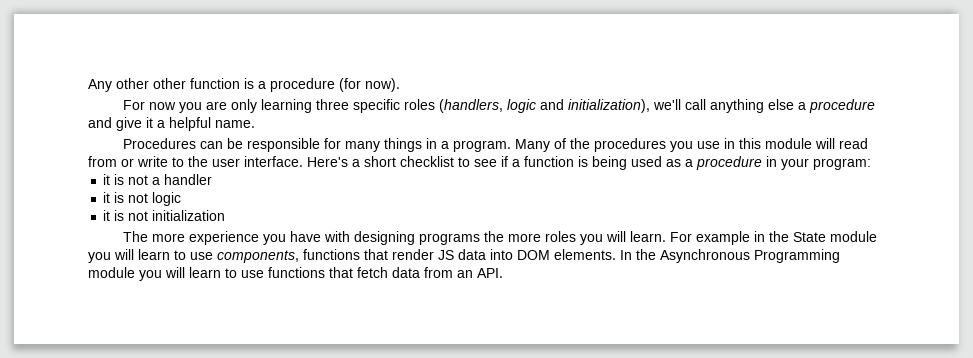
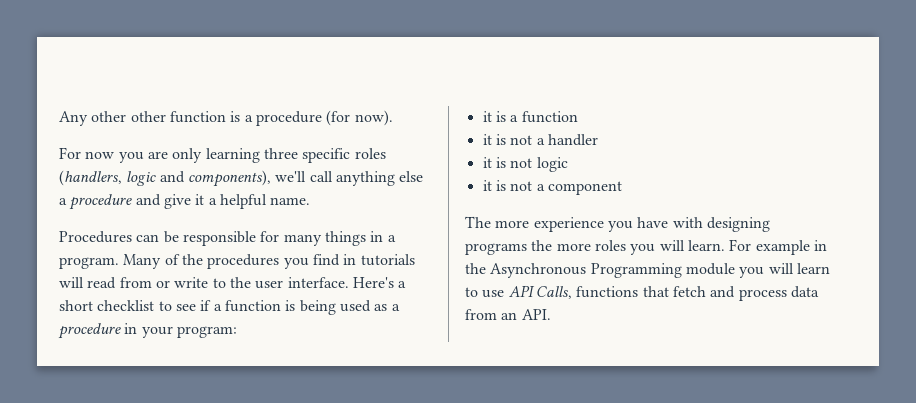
[567,99,650,113] initialization), -> [187,170,271,187] components),
[696,138,812,149] use in this module -> [312,254,415,266] find in tutorials
(871, 164) none -> [482,111,578,123] // it is a function
[152,210,226,221] initialization -> [536,181,622,195] a component
[792,231,877,242] [88,249,656,263] State module you will learn to use components, functions that render JS data into DOM elements. In the -> (486, 268) none
(264, 274) none -> [508,285,572,299] API Calls,
(388, 272) none -> [710,286,787,301] and process

